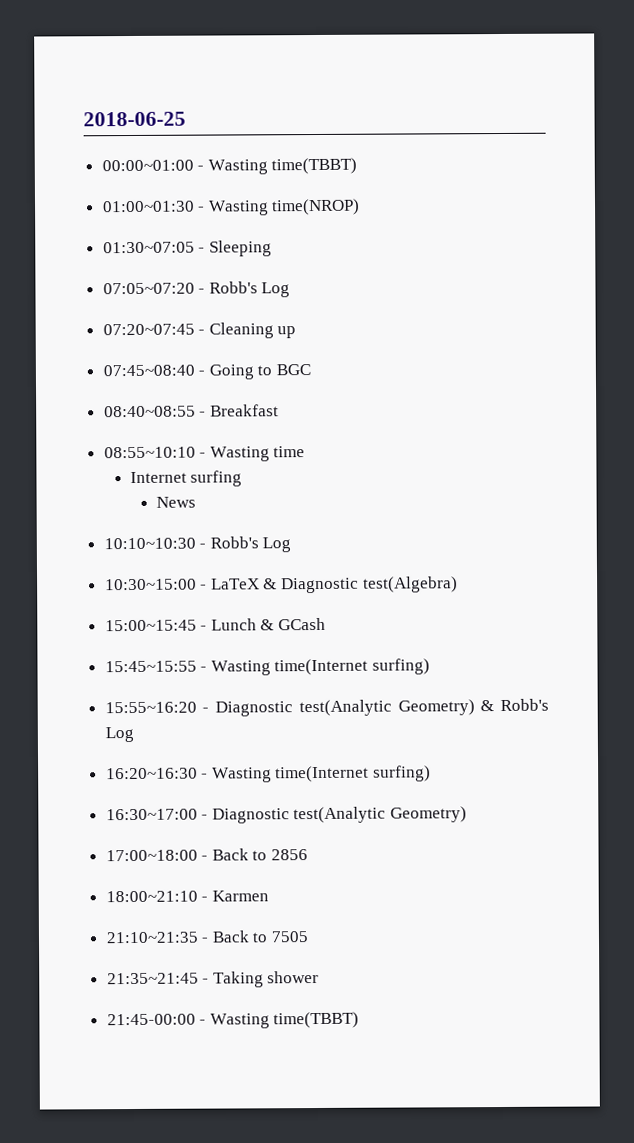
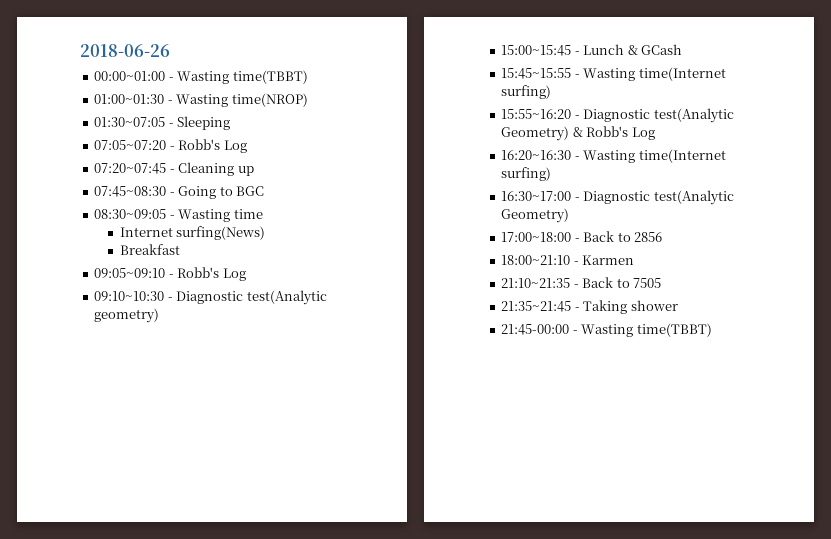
[83,111,186,127] 2018-06-25 -> [80,44,170,57] 2018-06-26
[102,364,195,377] 07:45~08:40 -> [94,186,167,197] 07:45~08:30
[103,404,279,418] [103,446,196,459] 08:40~08:55 - Breakfast // 08:55~10:10 -> [94,209,167,219] 08:30~09:05
[190,470,243,487] [156,496,197,508] [103,536,292,553] [104,576,458,594] surfing // News // 10:10~10:30 - Robb's Log // 10:30~15:00 - LaTeX & Diagnostic test(Algebra) -> [176,226,266,240] [119,244,180,255] [94,267,246,281] [94,290,327,305] [94,308,160,323] surfing(News) // Breakfast // 09:05~09:10 - Robb's Log // 09:10~10:30 - Diagnostic test(Analytic geometry)

